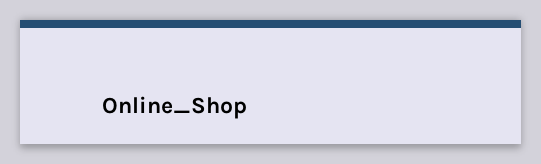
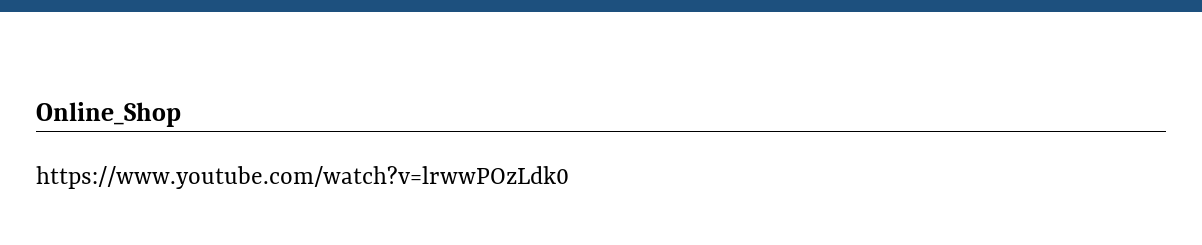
(247, 107) none -> [36,166,569,189] // https://www.youtube.com/watch?v=lrwwPOzLdk0

